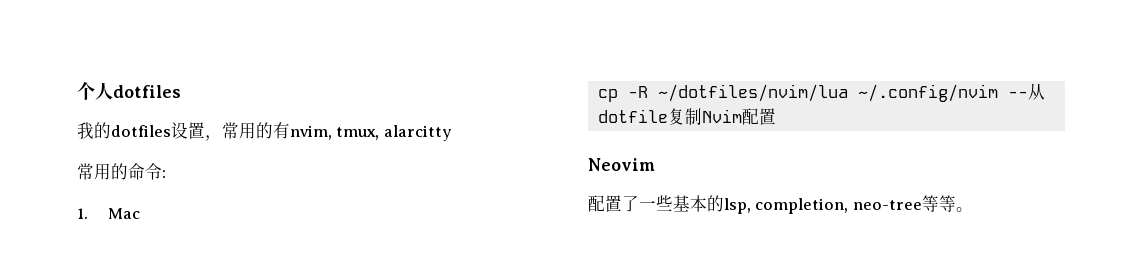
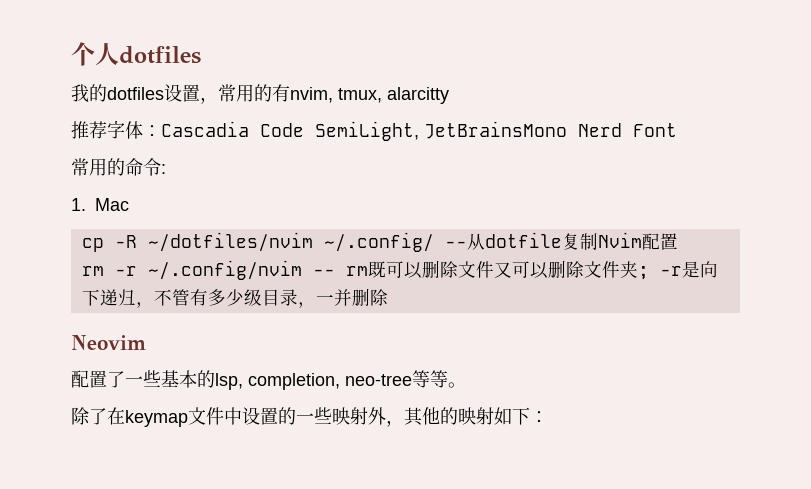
(452, 133) none -> [71,120,677,141] // 推荐字体：Cascadia Code SemiLight, JetBrainsMono Nerd Font
[657,84,998,102] ~/dotfiles/nvim/lua ~/.config/nvim -> [147,232,434,252] ~/dotfiles/nvim ~/.config/
(776, 116) none -> [81,260,718,280] [81,288,388,308] // rm -r ~/.config/nvim -- rm既可以删除文件又可以删除文件夹; -r是向下递归，不管有多少级目录，一并删除
(973, 209) none -> [71,407,548,427] // 除了在keymap文件中设置的一些映射外，其他的映射如下：

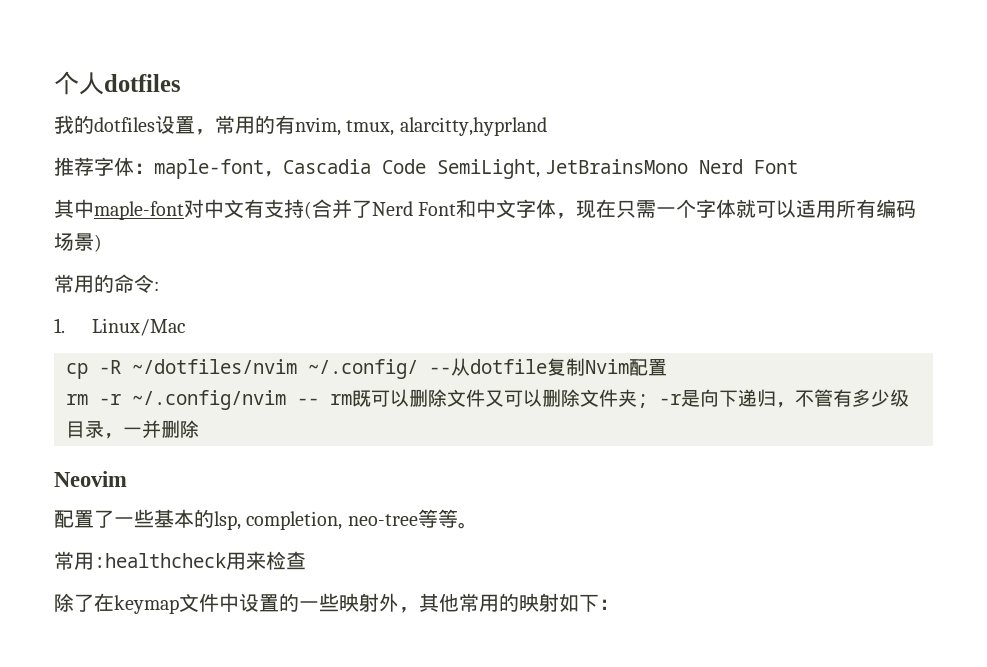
[387,87,449,104] alarcitty -> [399,117,547,136] alarcitty,hyprland
(161, 131) none -> [154,159,283,179] maple-font，
(677, 130) none -> [54,199,917,220] [54,233,102,252] // 其中maple-font对中文有支持(合并了Nerd Font和中文字体，现在只需一个字体就可以适用所有编码场景)
[95,198,129,211] Mac -> [92,318,186,336] Linux/Mac
(466, 385) none -> [54,551,306,570] // 常用:healthcheck用来检查
(440, 416) none -> [459,593,499,612] 常用

